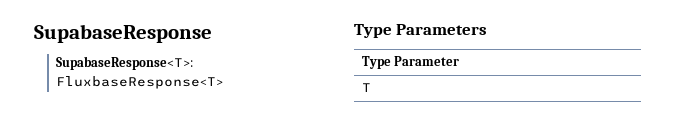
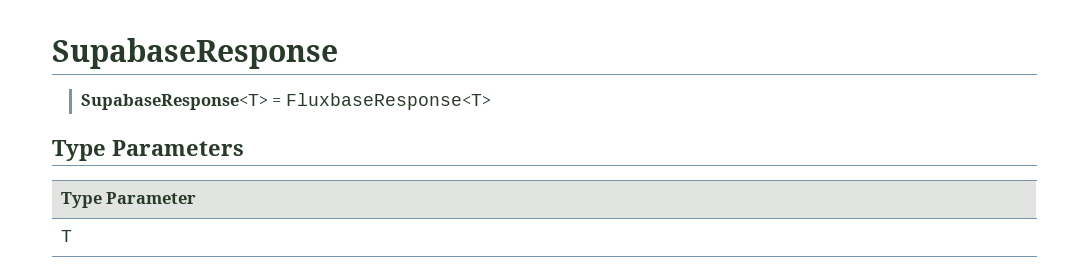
[55,56,193,70] SupabaseResponse<T>: -> [80,94,282,110] SupabaseResponse<T> =

